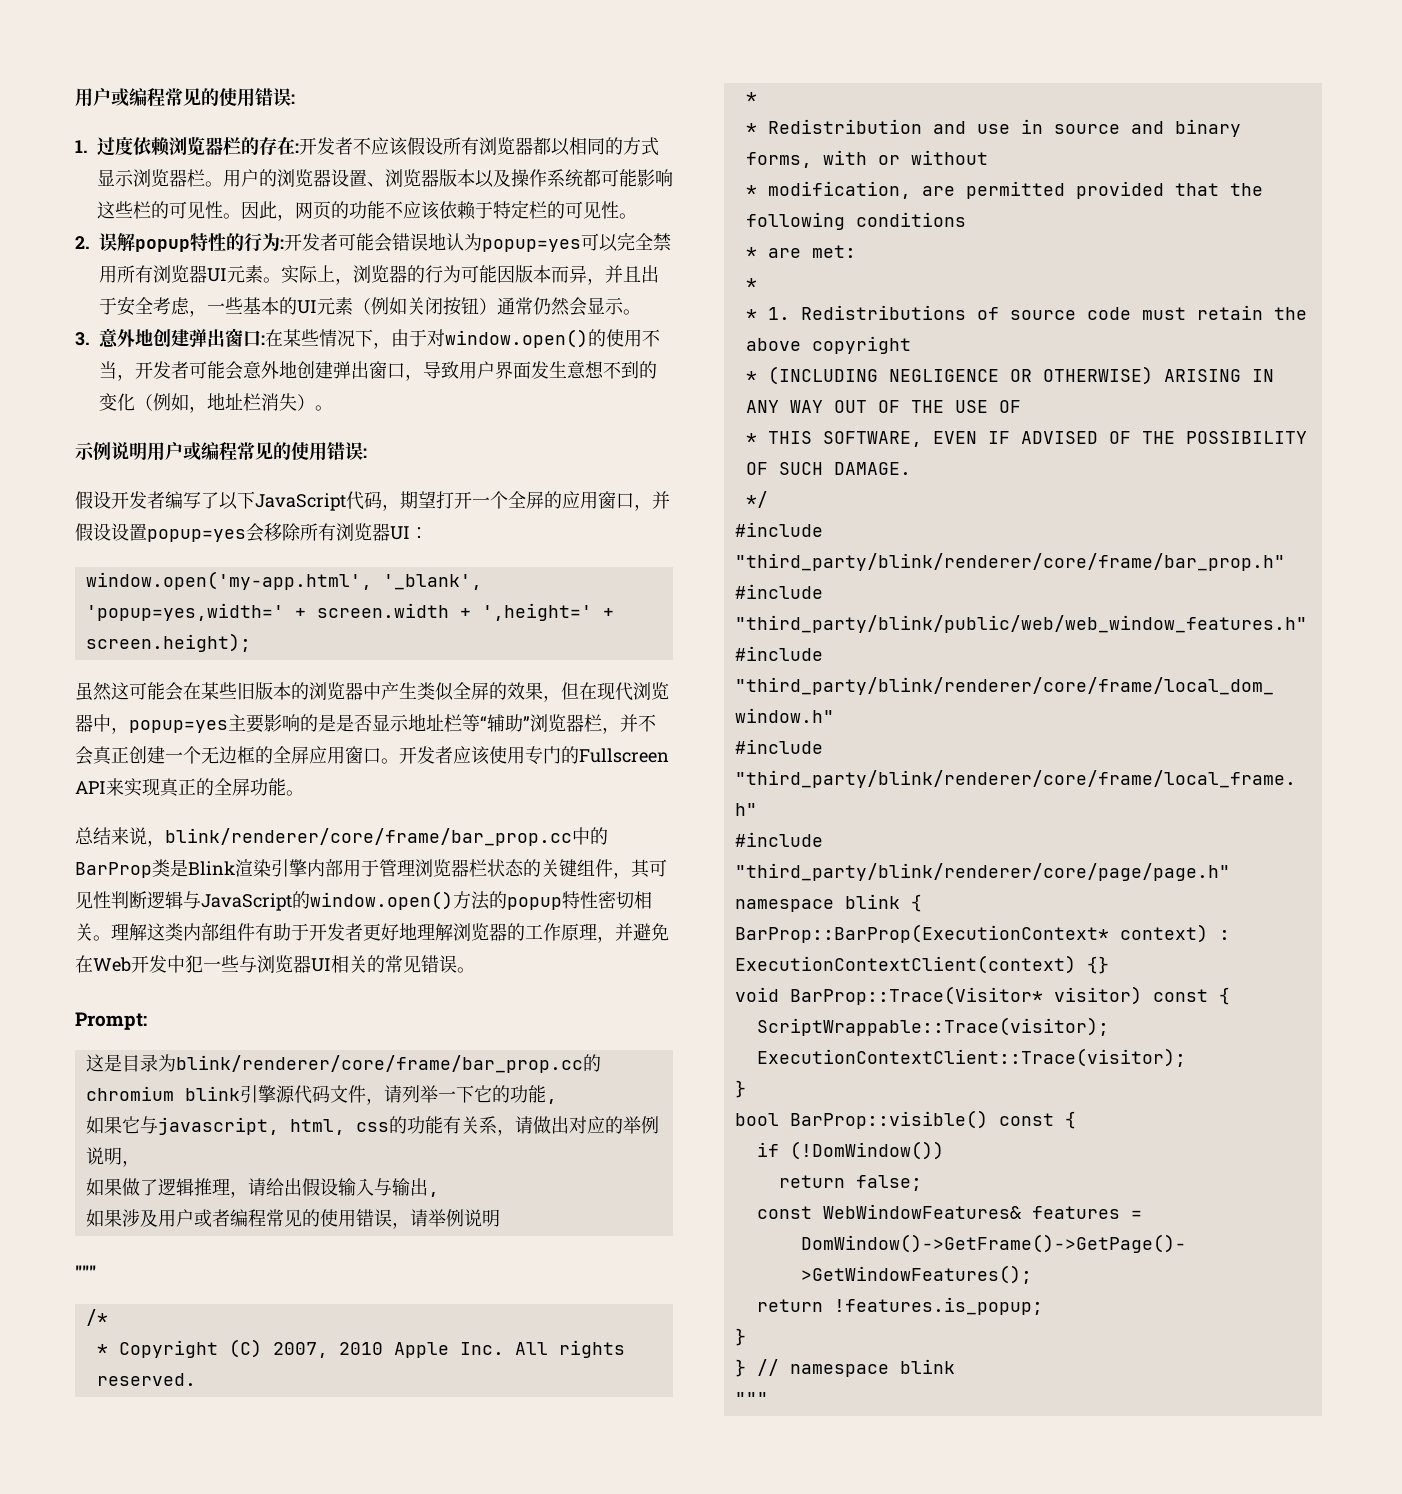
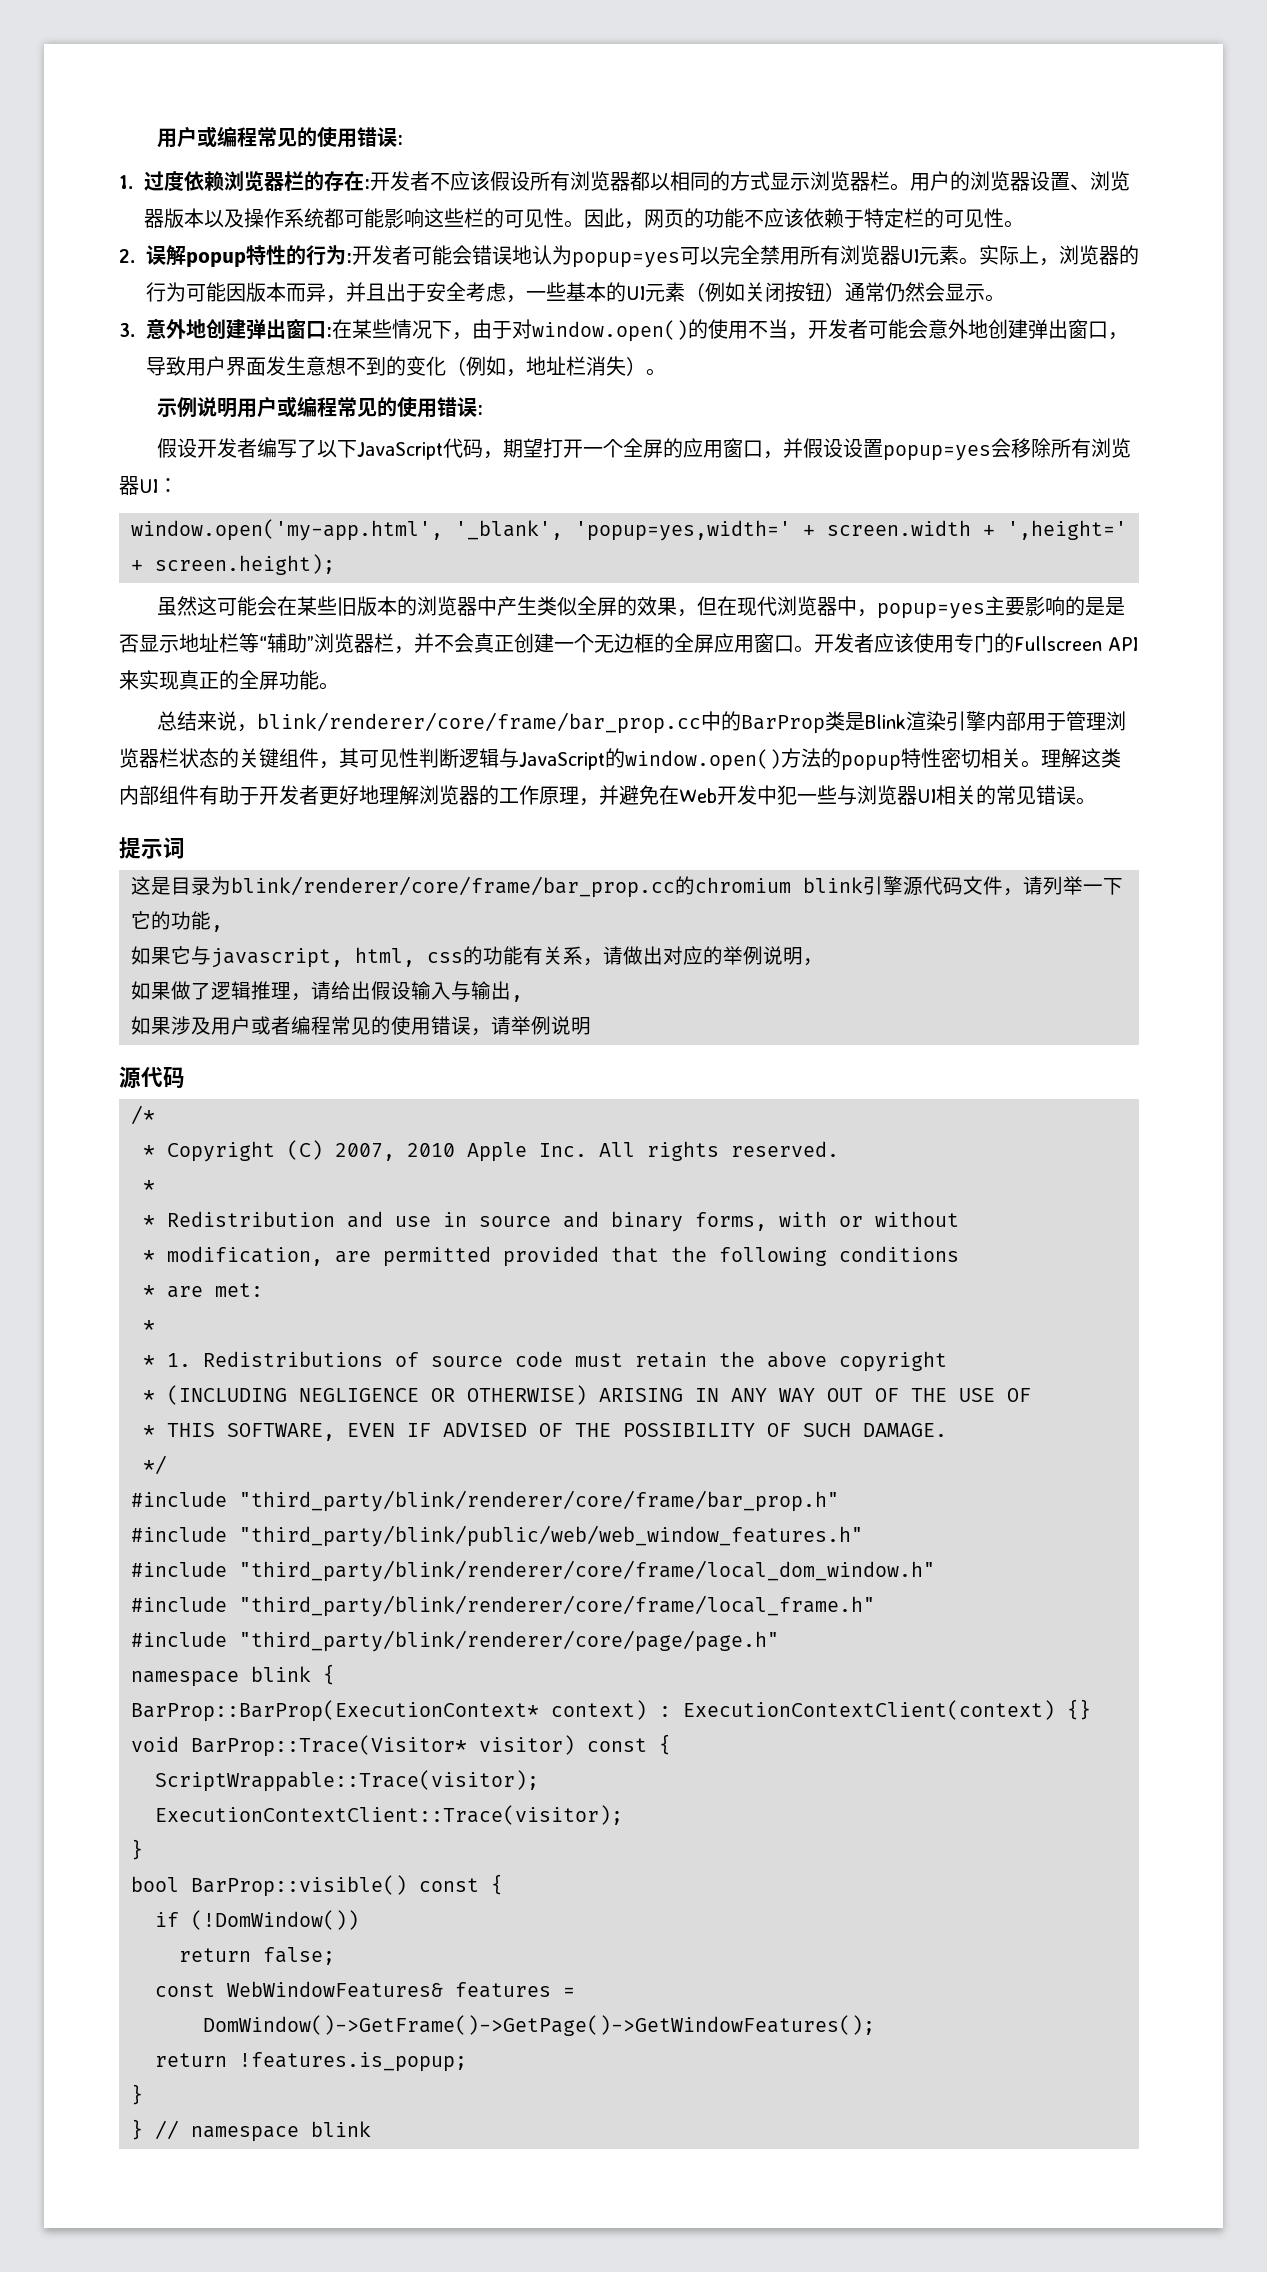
[75,1012,147,1030] Prompt: -> [119,837,185,859] 提示词
[75,1265,96,1280] """ -> [119,1066,185,1089] 源代码
[734,1392,768,1405] // """ -> (371, 2129) none

